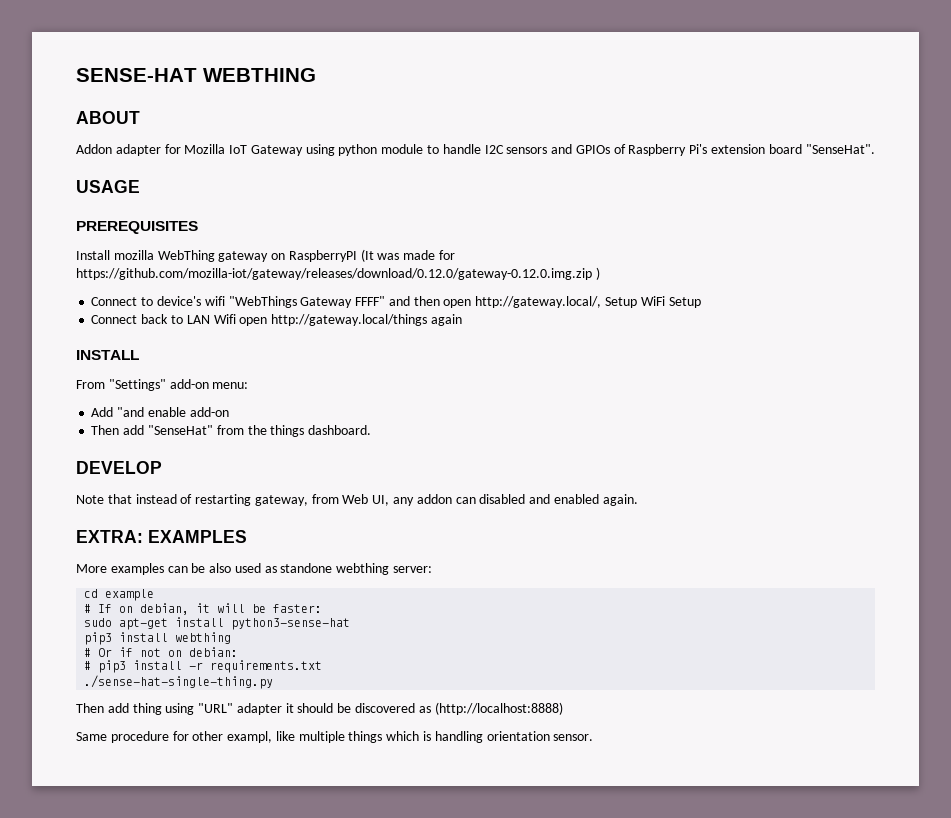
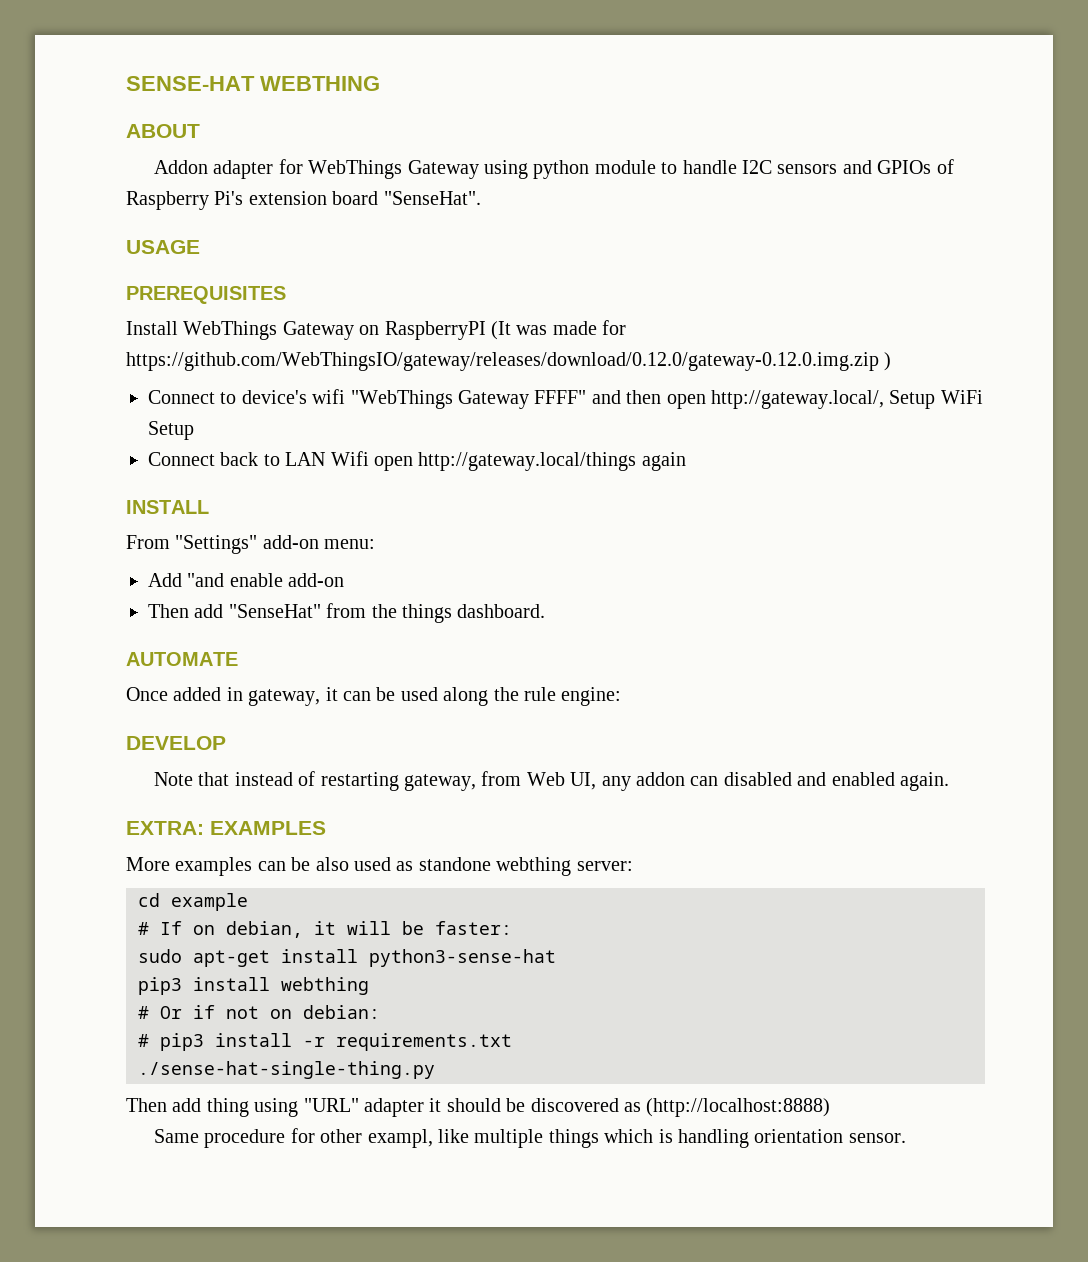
[184,144,248,154] Mozilla IoT -> [308,160,403,179] WebThings
[113,250,269,262] mozilla WebThing gateway -> [183,321,354,340] WebThings Gateway
[76,268,592,280] https://github.com/mozilla-iot/gateway/releases/download/0.12.0/gateway-0.12.0.img.zip -> [126,352,879,371] https://github.com/WebThingsIO/gateway/releases/download/0.12.0/gateway-0.12.0.img.zip
(372, 430) none -> [126,652,238,666] [126,687,622,706] // AUTOMATE // Once added in gateway, it can be used along the rule engine:

